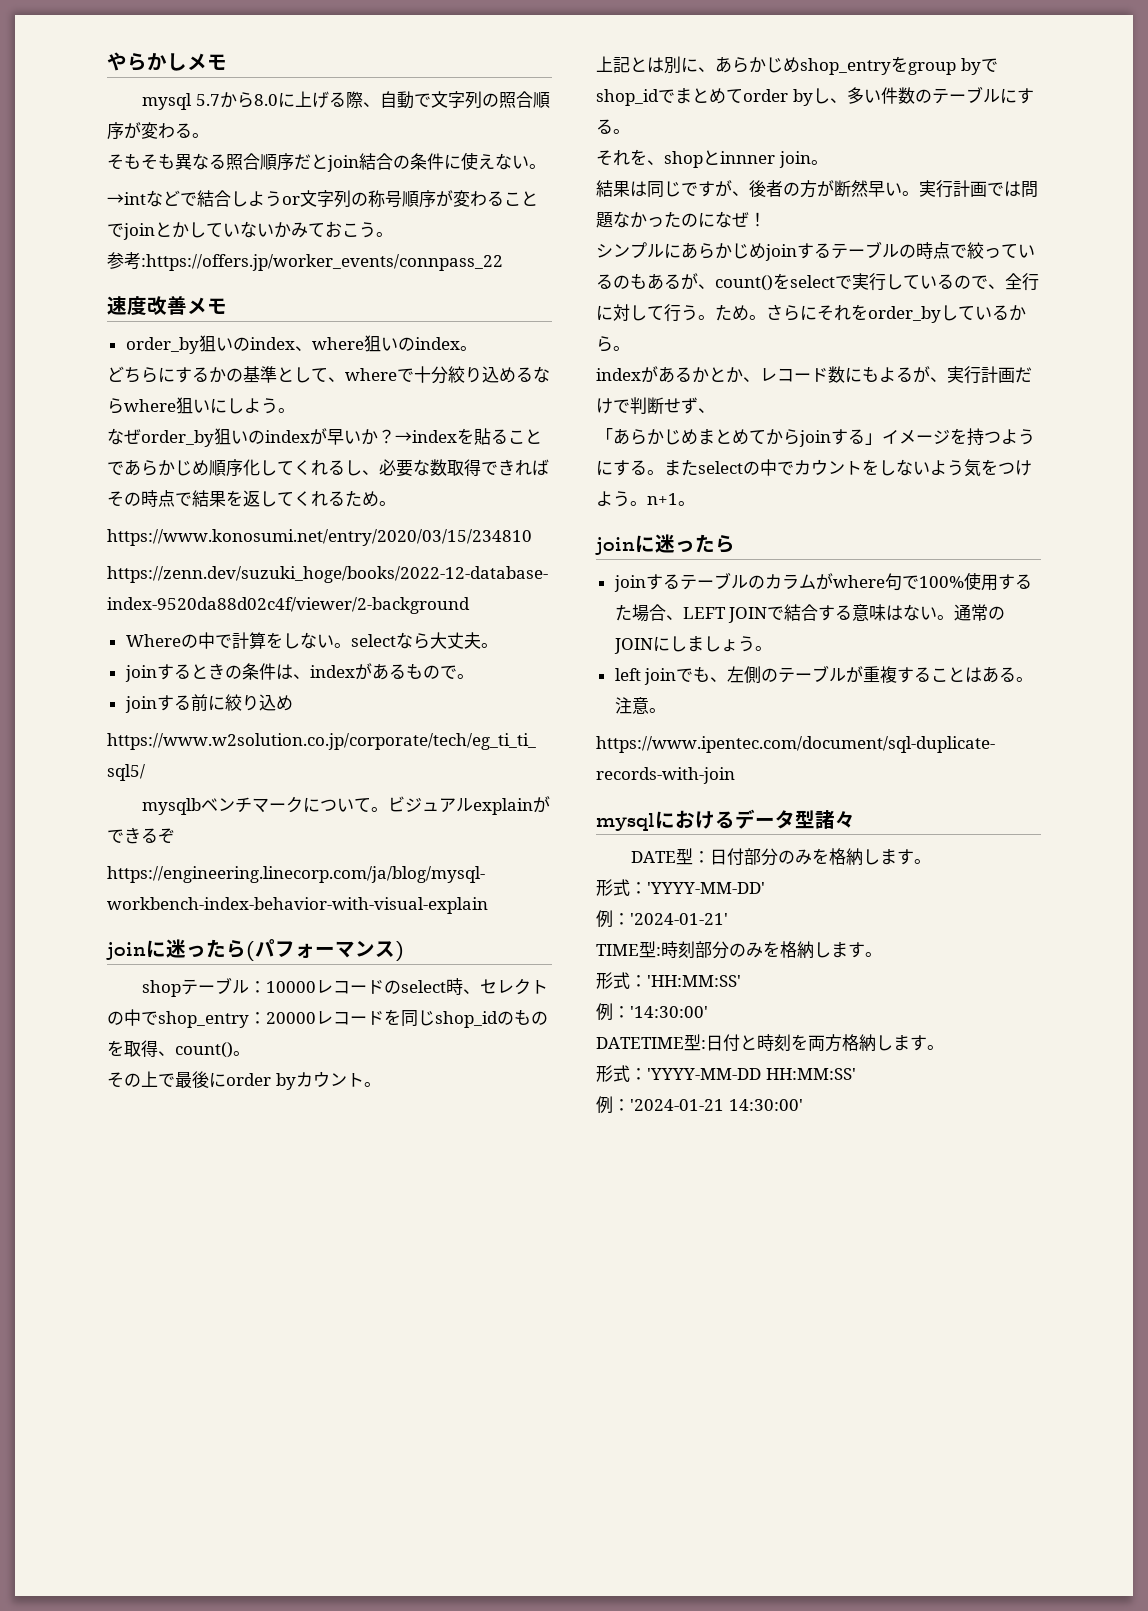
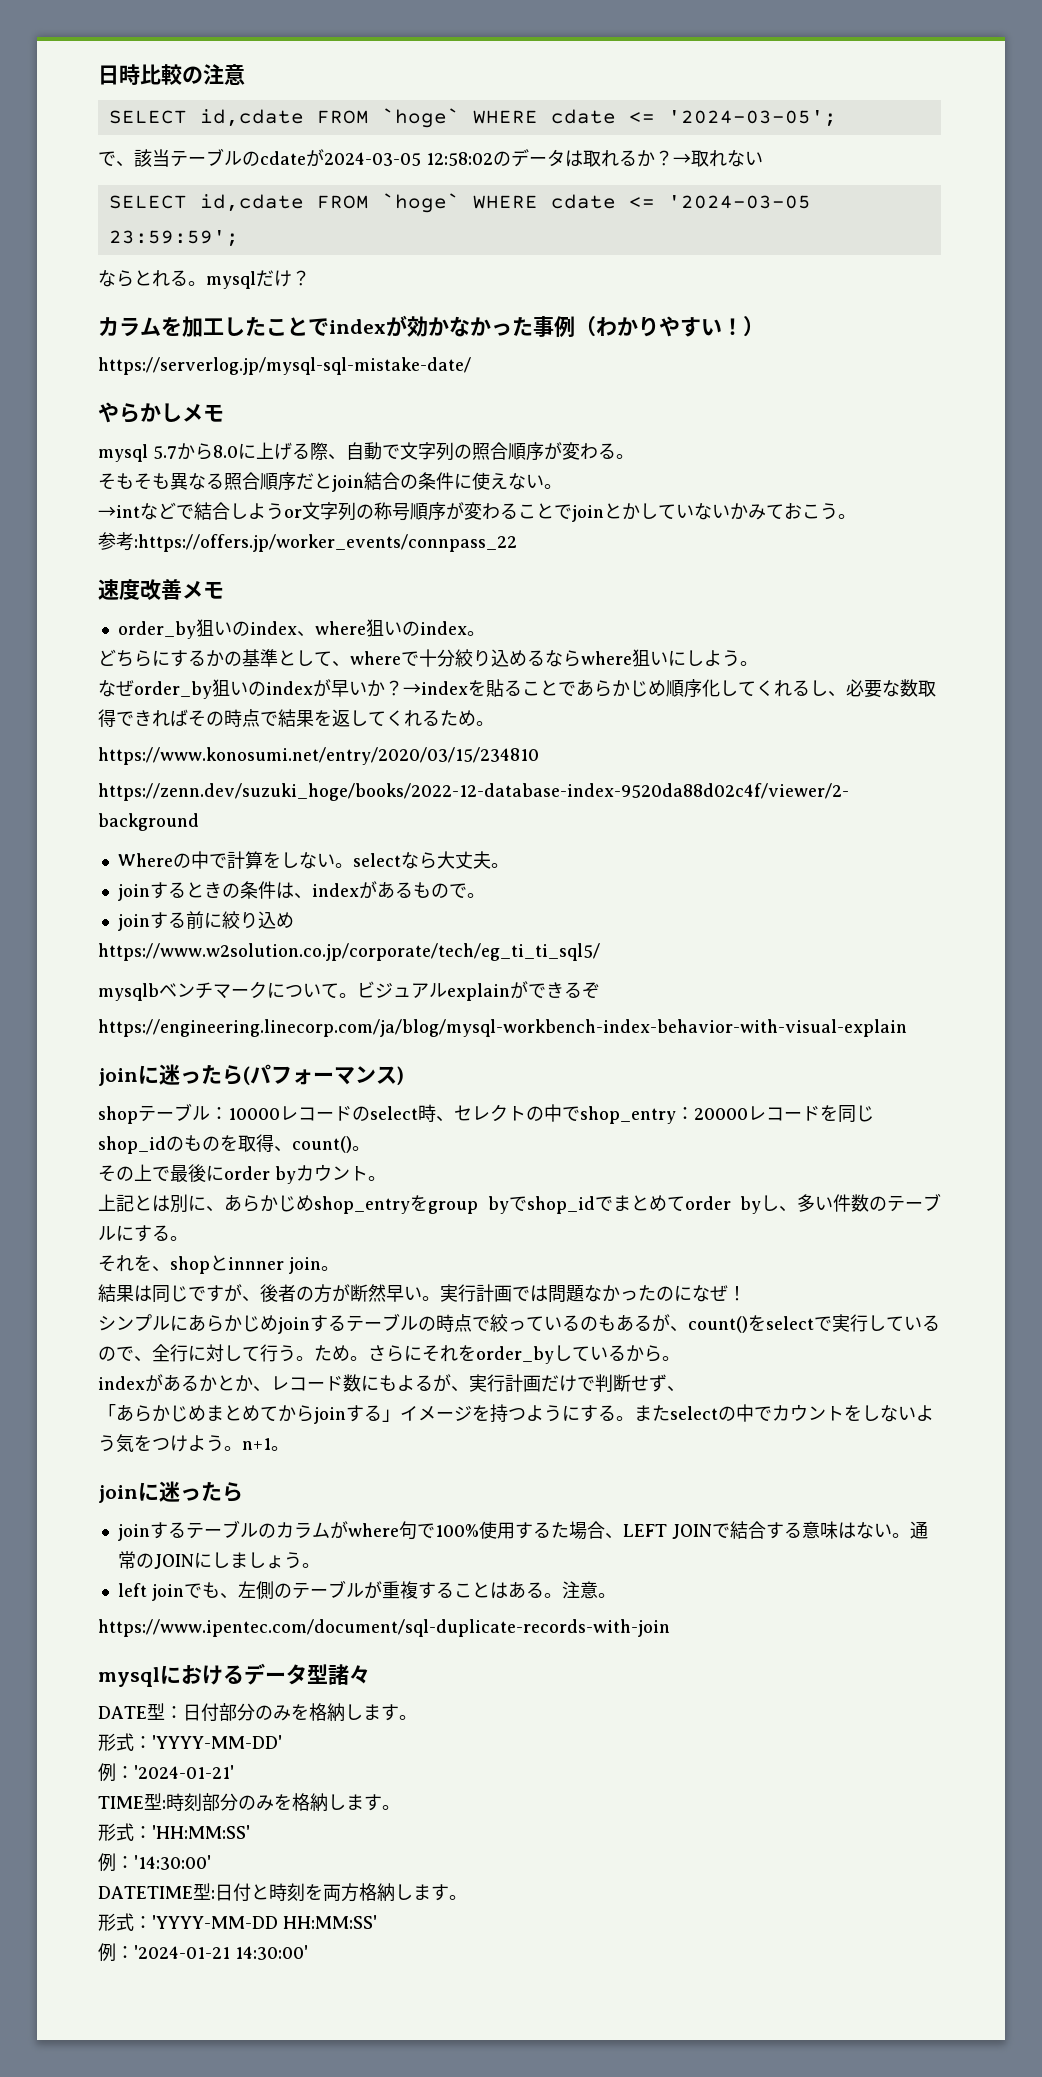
(107, 61) none -> [98,64,245,85] [108,108,837,128] [98,148,763,167] [108,193,811,213] [108,230,239,247] [98,270,310,289] [98,315,764,337] [98,357,471,375] 日時比較の注意 // SELECT id,cdate FROM `hoge` WHERE cdate <= '2024-03-05'; // で、該当テーブルのcdateが2024-03-05 12:58:02のデータは取れるか？→取れない // SELECT id,cdate FROM `hoge` WHERE cdate <= '2024-03-05 23:59:59'; // ならとれる。mysqlだけ？ // カラムを加工したことでindexが効かなかった事例（わかりやすい！） // https://serverlog.jp/mysql-sql-mistake-date/ //

